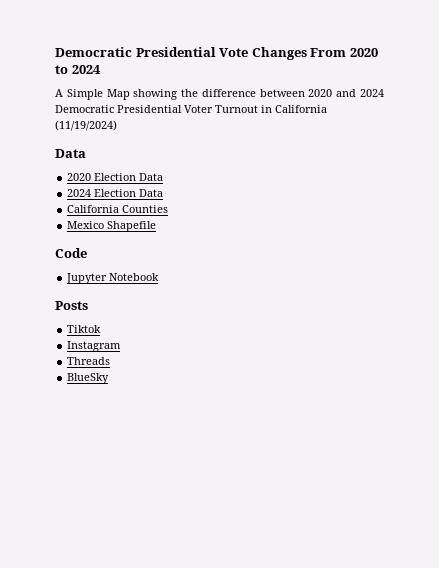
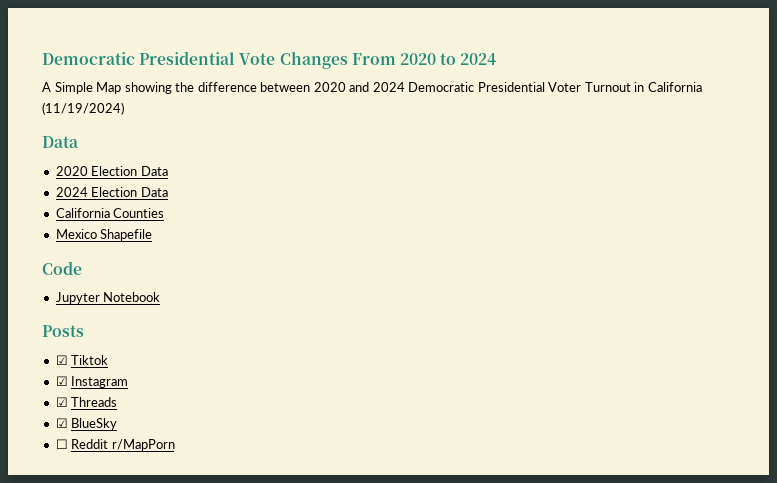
(88, 305) none -> [55,355,68,365] ☑
(102, 329) none -> [55,376,68,386] ☑
(122, 346) none -> [55,397,68,407] ☑
(111, 361) none -> [55,418,68,428] ☑
(110, 378) none -> [55,439,175,451] // ☐ Reddit r/MapPorn

